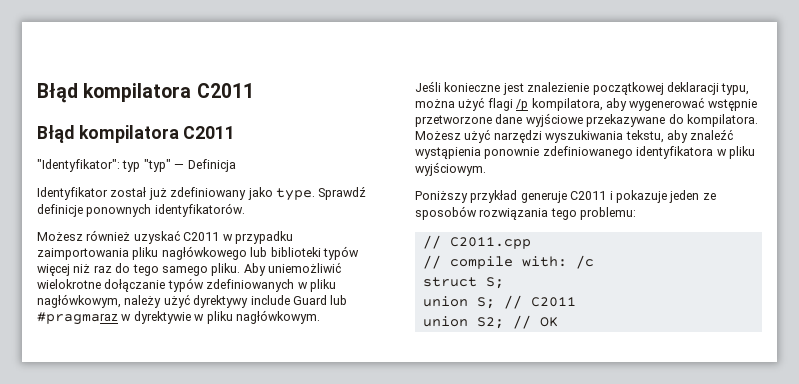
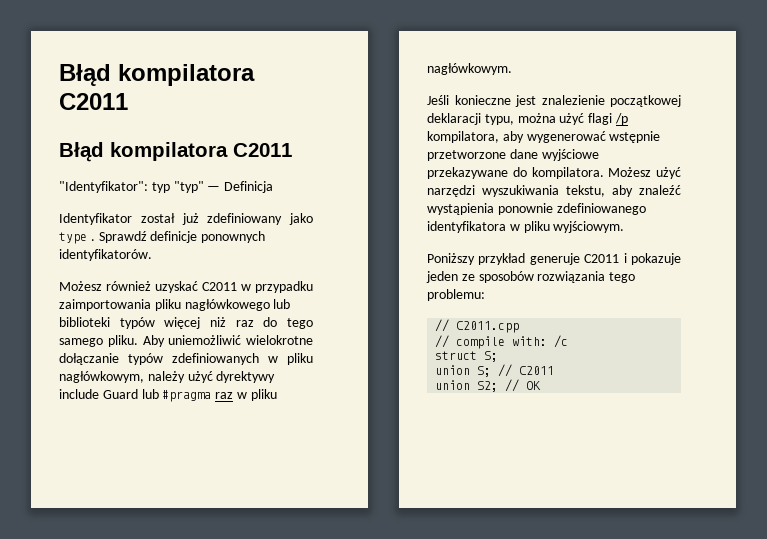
[275,188,315,201] type. -> [59,232,95,244] type .
[37,311,191,325] #pragmaraz w dyrektywie -> [162,390,234,402] #pragma raz

